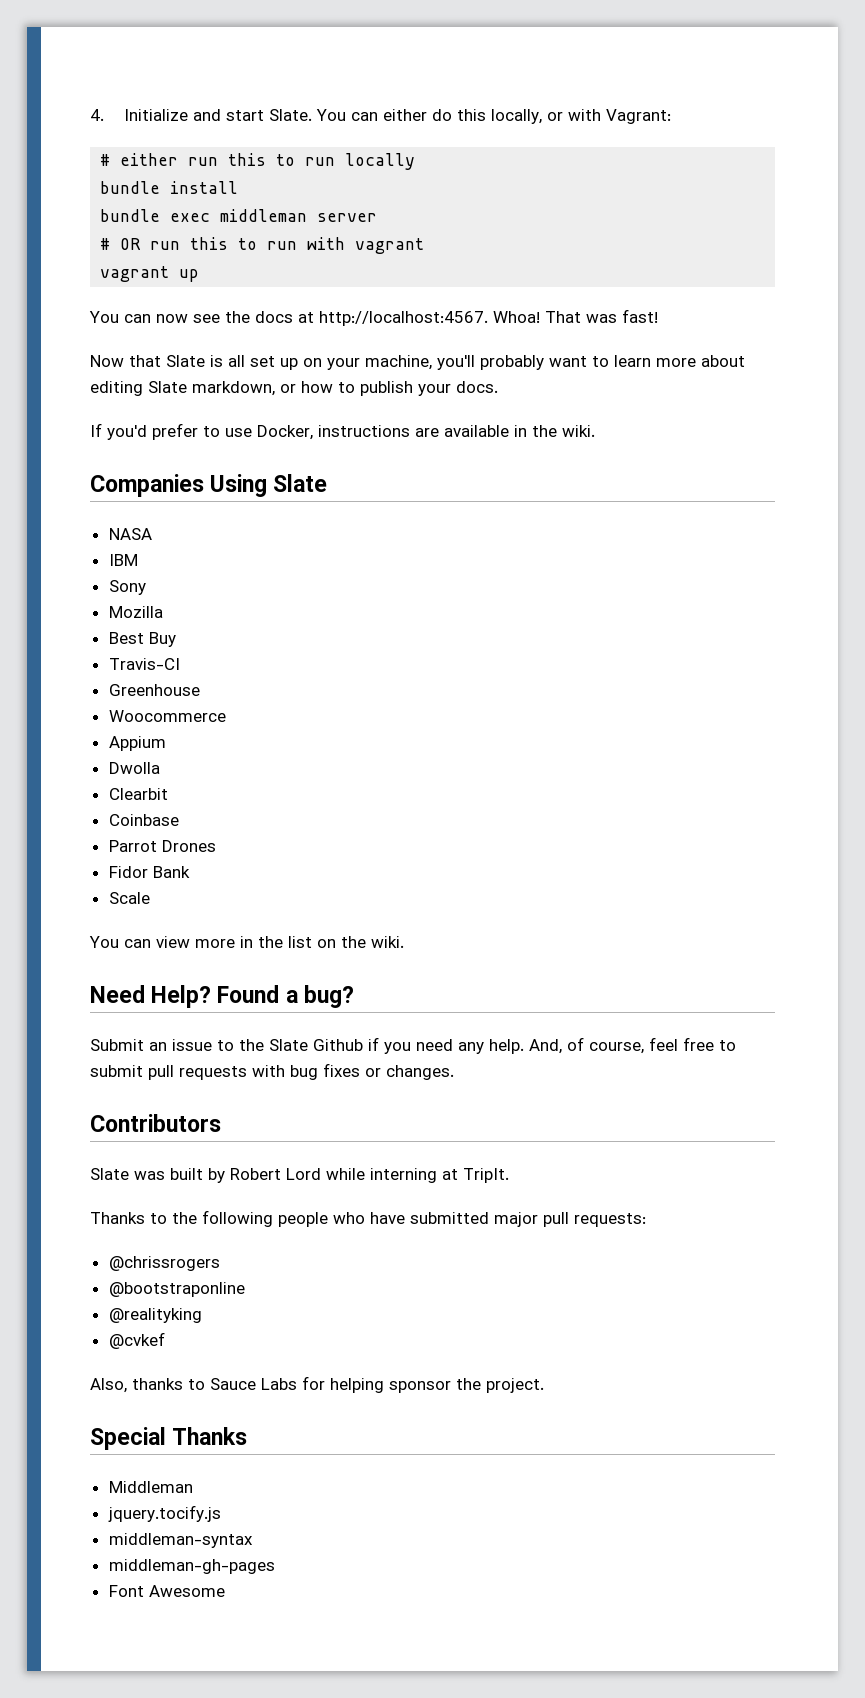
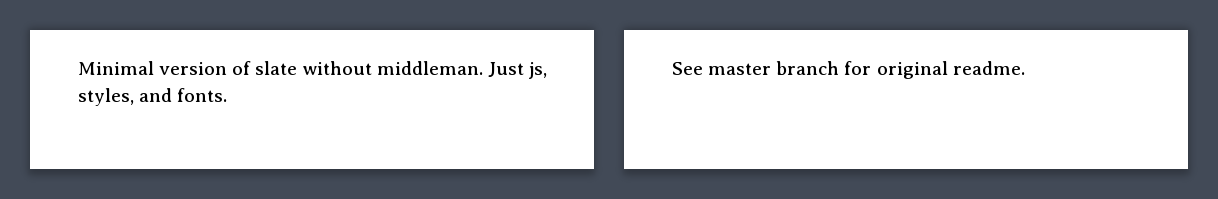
[90,109,671,124] [100,153,416,170] [100,181,239,194] [100,209,378,222] [100,237,425,254] [100,266,200,282] [89,309,658,326] [90,355,745,370] [90,381,498,396] [90,423,595,440] [90,474,328,497] [108,528,152,540] [108,554,138,566] [108,580,146,595] [108,606,163,618] [108,632,176,647] [108,658,180,670] [108,684,200,696] [108,710,226,722] [108,736,166,751] [108,762,160,774] [108,788,168,800] [108,814,179,826] [108,840,216,852] [108,866,190,878] [108,892,150,904] [89,936,404,948] [90,985,354,1008] [90,1037,736,1054] [90,1063,454,1080] [90,1114,221,1132] [90,1168,509,1183] [90,1210,646,1227] [108,1256,220,1271] [108,1282,245,1297] [108,1308,202,1323] [108,1332,165,1349] [90,1376,544,1393] [90,1427,248,1450] [108,1481,193,1493] [107,1505,221,1522] [108,1533,253,1548] [108,1559,275,1574] [108,1585,225,1597] 4. Initialize and start Slate. You can either do this locally, or with Vagrant: // # either run this to run locally // bundle install // bundle exec middleman server // # OR run this to run with vagrant // vagrant up // You can now see the docs at http://localhost:4567. Whoa! That was fast! // Now that Slate is all set up on your machine, you'll probably want to learn more about editing Slate markdown, or how to publish your docs. // If you'd prefer to use Docker, instructions are available in the wiki. // Companies Using Slate // NASA // IBM // Sony // Mozilla // Best Buy // Travis-CI // Greenhouse // Woocommerce // Appium // Dwolla // Clearbit // Coinbase // Parrot Drones // Fidor Bank // Scale // You can view more in the list on the wiki. // Need Help? Found a bug? // Submit an issue to the Slate Github if you need any help. And, of course, feel free to submit pull requests with bug fixes or changes. // Contributors // Slate was built by Robert Lord while interning at TripIt. // Thanks to the following people who have submitted major pull requests: // @chrissrogers // @bootstraponline // @realityking // @cvkef // Also, thanks to Sauce Labs for helping sponsor the project. // Special Thanks // Middleman // jquery.tocify.js // middleman-syntax // middleman-gh-pages // Font Awesome -> [78,61,547,79] [78,88,228,106] [672,61,1025,79] Minimal version of slate without middleman. Just js, styles, and fonts. // See master branch for original readme.

